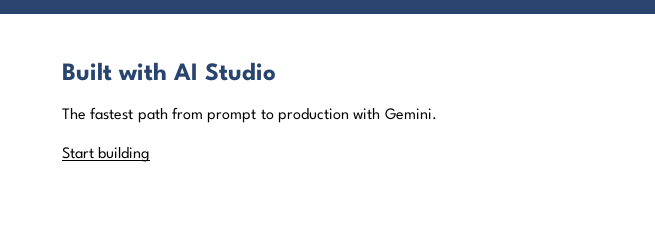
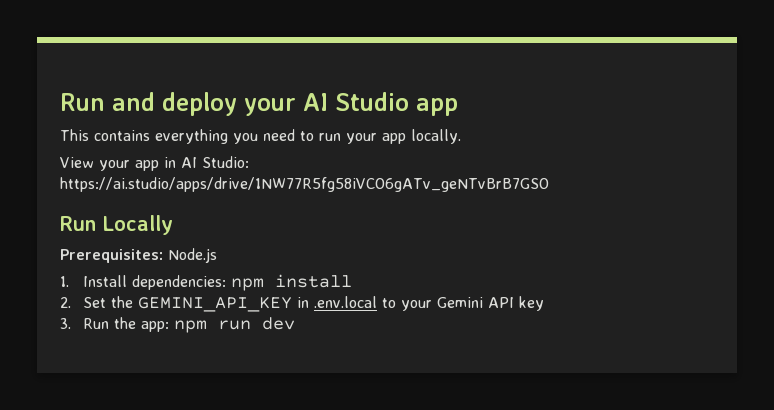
[62,62,276,81] [62,107,437,123] [62,147,151,162] Built with AI Studio // The fastest path from prompt to production with Gemini. // Start building -> [60,92,458,116] [60,129,461,144] [60,156,249,171] [60,177,549,192] [60,215,173,235] [60,248,217,263] [60,274,352,291] [60,296,544,312] [60,317,295,333] Run and deploy your AI Studio app // This contains everything you need to run your app locally. // View your app in AI Studio: https://ai.studio/apps/drive/1NW77R5fg58iVCO6gATv_geNTvBrB7GSO // Run Locally // Prerequisites: Node.js // 1. Install dependencies: npm install // 2. Set the GEMINI_API_KEY in .env.local to your Gemini API key // 3. Run the app: npm run dev

